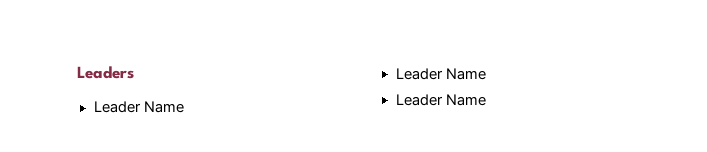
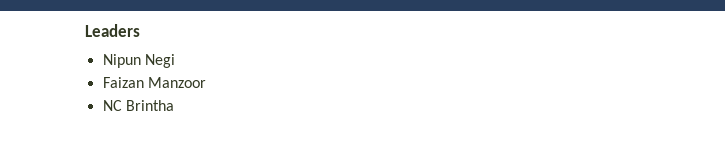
[93,101,184,113] [395,68,486,80] [395,94,486,106] Leader Name // Leader Name // Leader Name -> [102,54,175,68] [102,77,206,88] [102,100,174,111] Nipun Negi // Faizan Manzoor // NC Brintha

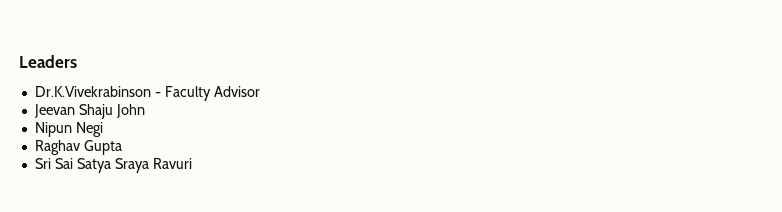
[102,54,175,68] [102,77,206,88] [102,100,174,111] Nipun Negi // Faizan Manzoor // NC Brintha -> [34,86,260,101] [33,104,145,119] [34,122,103,137] [34,140,122,155] [34,158,192,173] Dr.K.Vivekrabinson - Faculty Advisor // Jeevan Shaju John // Nipun Negi // Raghav Gupta // Sri Sai Satya Sraya Ravuri

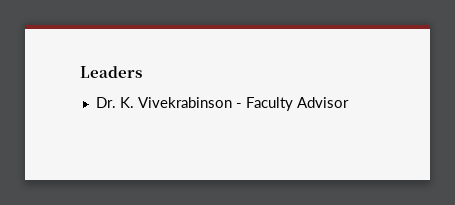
[34,86,151,97] Dr.K.Vivekrabinson -> [95,97,232,108] Dr. K. Vivekrabinson
[33,104,145,119] [34,122,103,137] [34,140,122,155] [34,158,192,173] // Jeevan Shaju John // Nipun Negi // Raghav Gupta // Sri Sai Satya Sraya Ravuri -> (349, 102) none

